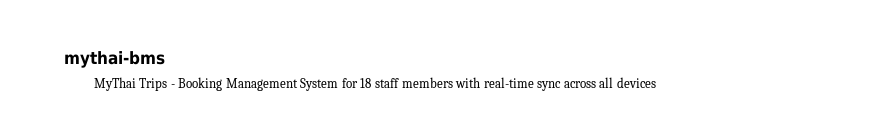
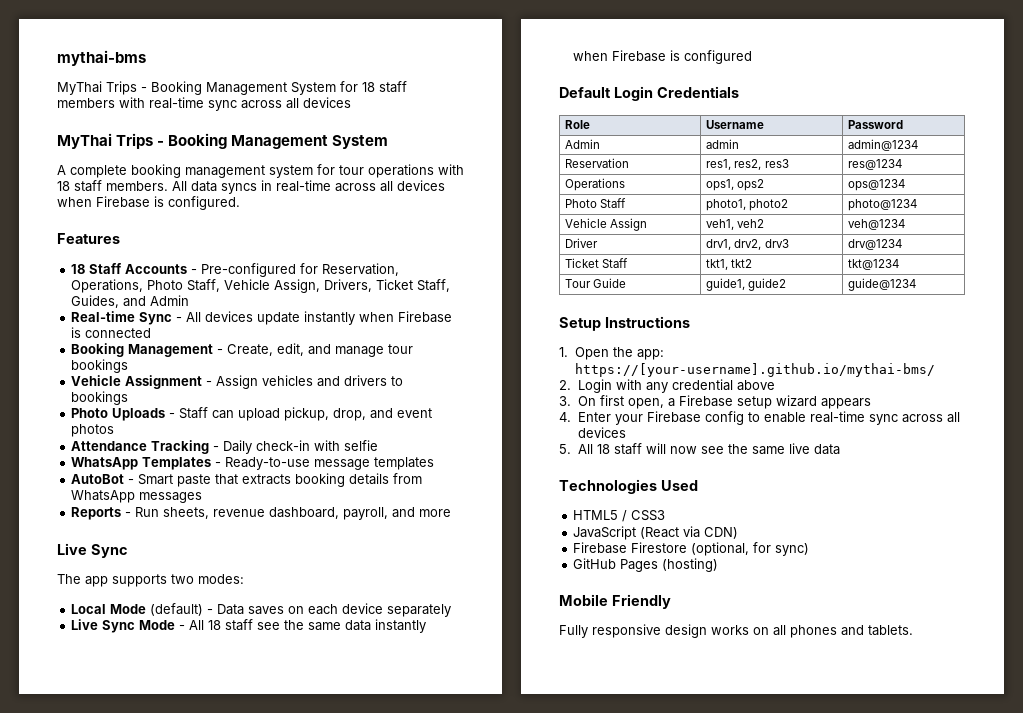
(656, 82) none -> [57,133,389,149] [57,164,464,178] [57,180,445,194] [57,196,240,210] [57,233,120,244] [71,263,400,277] [71,279,451,293] [71,295,190,308] [71,311,453,325] [71,327,152,338] [71,343,414,357] [71,359,129,373] [71,375,404,389] [71,391,129,405] [71,407,433,421] [71,424,115,437] [71,440,379,454] [71,457,435,470] [71,473,423,487] [71,490,203,503] [71,507,452,520] [57,543,128,558] [57,574,244,587] [71,603,452,617] [71,619,427,633] [573,50,753,64] [559,86,739,101] [565,120,591,129] [706,120,765,129] [848,120,904,129] [565,139,601,149] [706,139,740,149] [848,139,919,151] [565,158,630,168] [706,159,789,170] [848,159,903,170] [565,178,626,191] [706,179,765,191] [848,179,906,191] [565,198,627,208] [706,199,789,211] [848,199,918,211] [565,218,648,231] [706,219,765,230] [848,219,906,230] [565,238,599,248] [706,239,789,250] [848,239,903,250] [565,258,629,268] [706,259,753,270] [848,259,900,270] [565,278,627,288] [706,278,787,291] [848,278,917,291] [559,316,690,331] [559,347,664,360] [574,363,935,377] [559,379,775,393] [559,395,871,409] [559,411,960,425] [577,427,626,438] [559,443,840,455] [559,479,698,494] [573,510,666,522] [573,526,739,540] [573,542,810,556] [573,558,719,572] [559,594,671,609] [559,624,913,638] // MyThai Trips - Booking Management System // A complete booking management system for tour operations with 18 staff members. All data syncs in real-time across all devices when Firebase is configured. // Features // 18 Staff Accounts - Pre-configured for Reservation, Operations, Photo Staff, Vehicle Assign, Drivers, Ticket Staff, Guides, and Admin // Real-time Sync - All devices update instantly when Firebase is connected // Booking Management - Create, edit, and manage tour bookings // Vehicle Assignment - Assign vehicles and drivers to bookings // Photo Uploads - Staff can upload pickup, drop, and event photos // Attendance Tracking - Daily check-in with selfie // WhatsApp Templates - Ready-to-use message templates // AutoBot - Smart paste that extracts booking details from WhatsApp messages // Reports - Run sheets, revenue dashboard, payroll, and more // Live Sync // The app supports two modes: // Local Mode (default) - Data saves on each device separately // Live Sync Mode - All 18 staff see the same data instantly when Firebase is configured // Default Login Credentials // Role | Username | Password // Admin | admin | admin@1234 // Reservation | res1, res2, res3 | res@1234 // Operations | ops1, ops2 | ops@1234 // Photo Staff | photo1, photo2 | photo@1234 // Vehicle Assign | veh1, veh2 | veh@1234 // Driver | drv1, drv2, drv3 | drv@1234 // Ticket Staff | tkt1, tkt2 | tkt@1234 // Tour Guide | guide1, guide2 | guide@1234 // Setup Instructions // 1. Open the app: https://[your-username].github.io/mythai-bms/ // 2. Login with any credential above // 3. On first open, a Firebase setup wizard appears // 4. Enter your Firebase config to enable real-time sync across all devices // 5. All 18 staff will now see the same live data // Technologies Used // HTML5 / CSS3 // JavaScript (React via CDN) // Firebase Firestore (optional, for sync) // GitHub Pages (hosting) // Mobile Friendly // Fully responsive design works on all phones and tablets.

